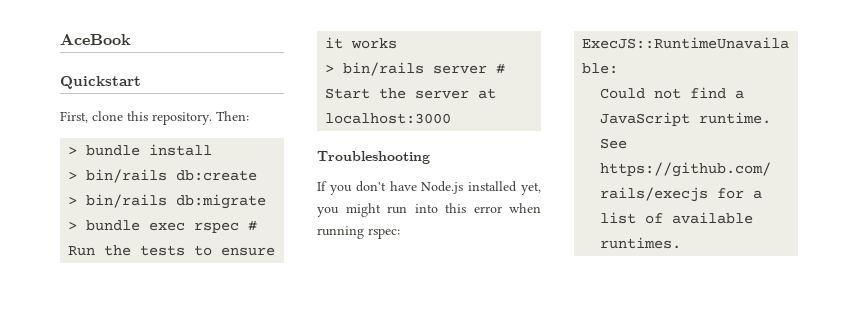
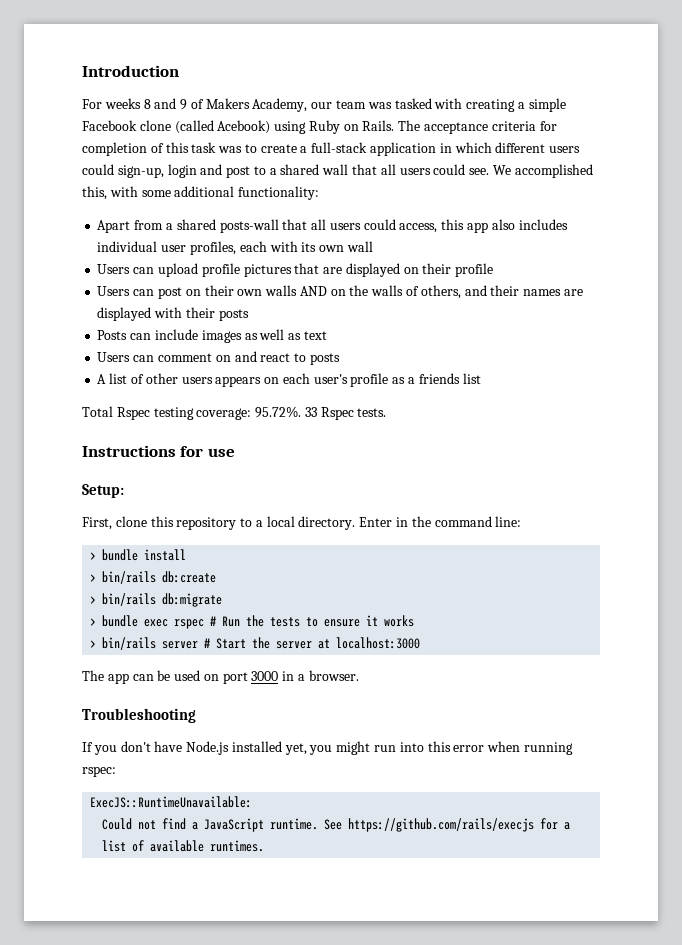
[60,34,131,45] [60,76,141,89] [60,111,249,125] AceBook // Quickstart // First, clone this repository. Then: -> [82,65,179,77] [82,98,566,112] [82,120,557,134] [82,142,581,156] [82,164,593,178] [82,186,320,200] [97,219,568,233] [97,241,373,255] [97,263,494,277] [97,285,583,299] [97,307,249,321] [97,329,327,343] [97,351,340,365] [97,373,481,387] [82,406,387,420] [82,445,235,457] [82,484,124,498] [82,516,522,530] Introduction // For weeks 8 and 9 of Makers Academy, our team was tasked with creating a simple Facebook clone (called Acebook) using Ruby on Rails. The acceptance criteria for completion of this task was to create a full-stack application in which different users could sign-up, login and post to a shared wall that all users could see. We accomplished this, with some additional functionality: // Apart from a shared posts-wall that all users could access, this app also includes individual user profiles, each with its own wall // Users can upload profile pictures that are displayed on their profile // Users can post on their own walls AND on the walls of others, and their names are displayed with their posts // Posts can include images as well as text // Users can comment on and react to posts // A list of other users appears on each user's profile as a friends list // Total Rspec testing coverage: 95.72%. 33 Rspec tests. // Instructions for use // Setup: // First, clone this repository to a local directory. Enter in the command line:
(452, 118) none -> [82,670,359,684] // The app can be used on port 3000 in a browser.

